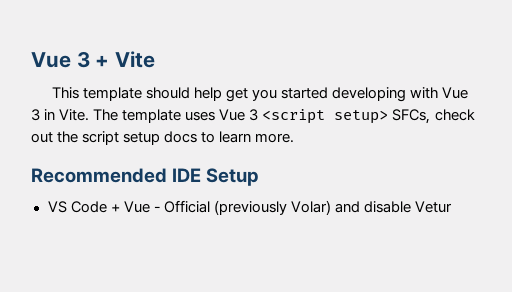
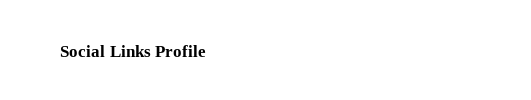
[31,51,156,68] [51,87,469,102] [31,109,475,124] [31,131,295,145] [31,168,260,186] [47,200,453,215] Vue 3 + Vite // This template should help get you started developing with Vue 3 in Vite. The template uses Vue 3 <script setup> SFCs, check out the script setup docs to learn more. // Recommended IDE Setup // VS Code + Vue - Official (previously Volar) and disable Vetur -> [60,45,207,57] Social Links Profile

